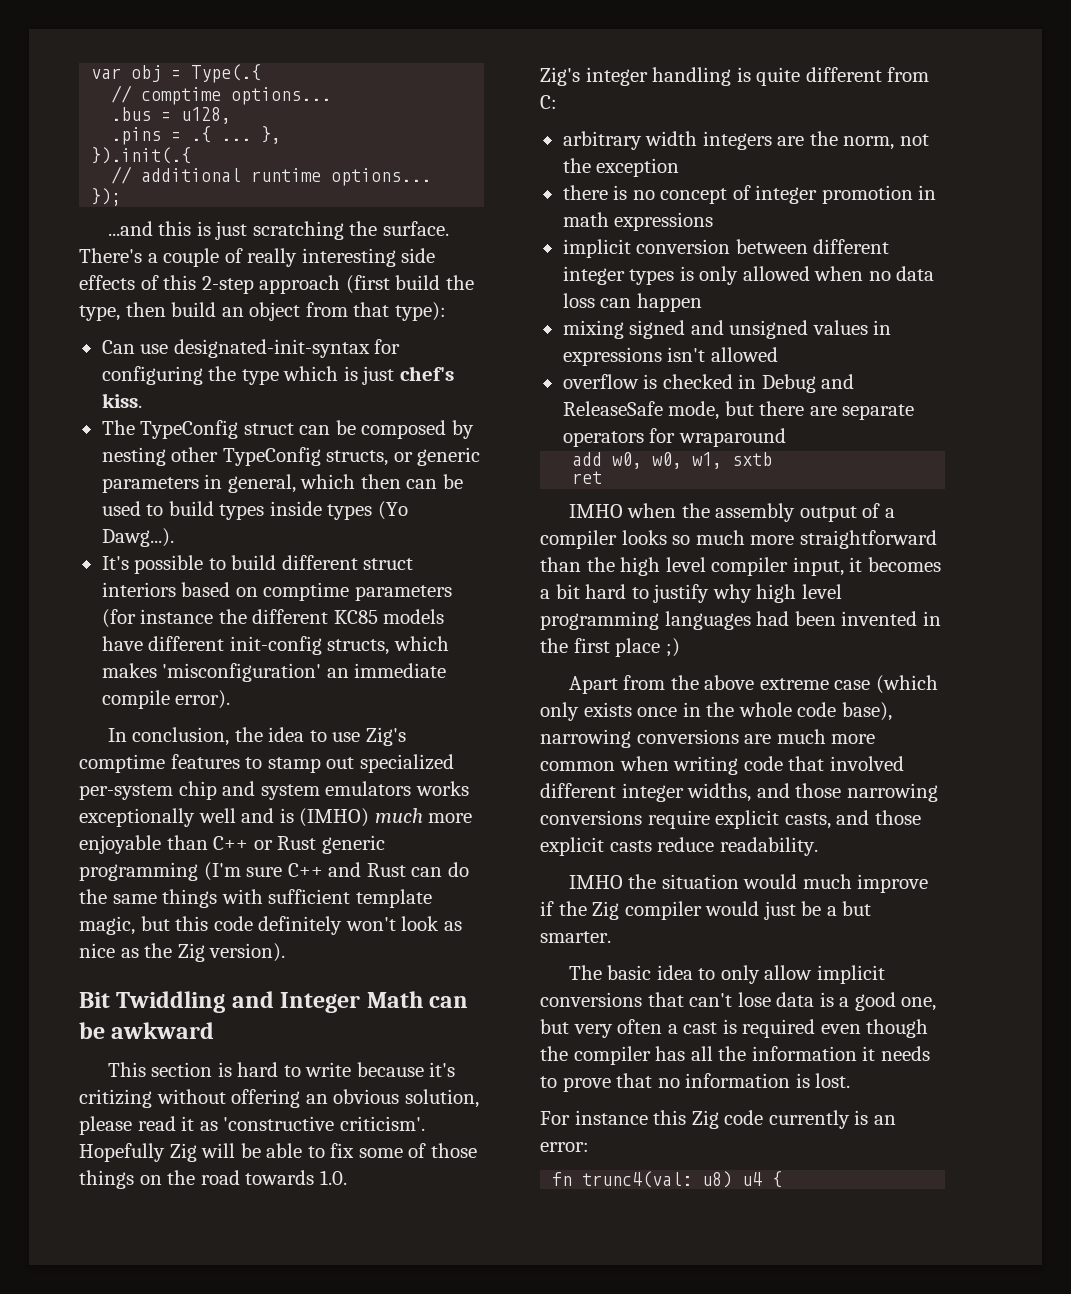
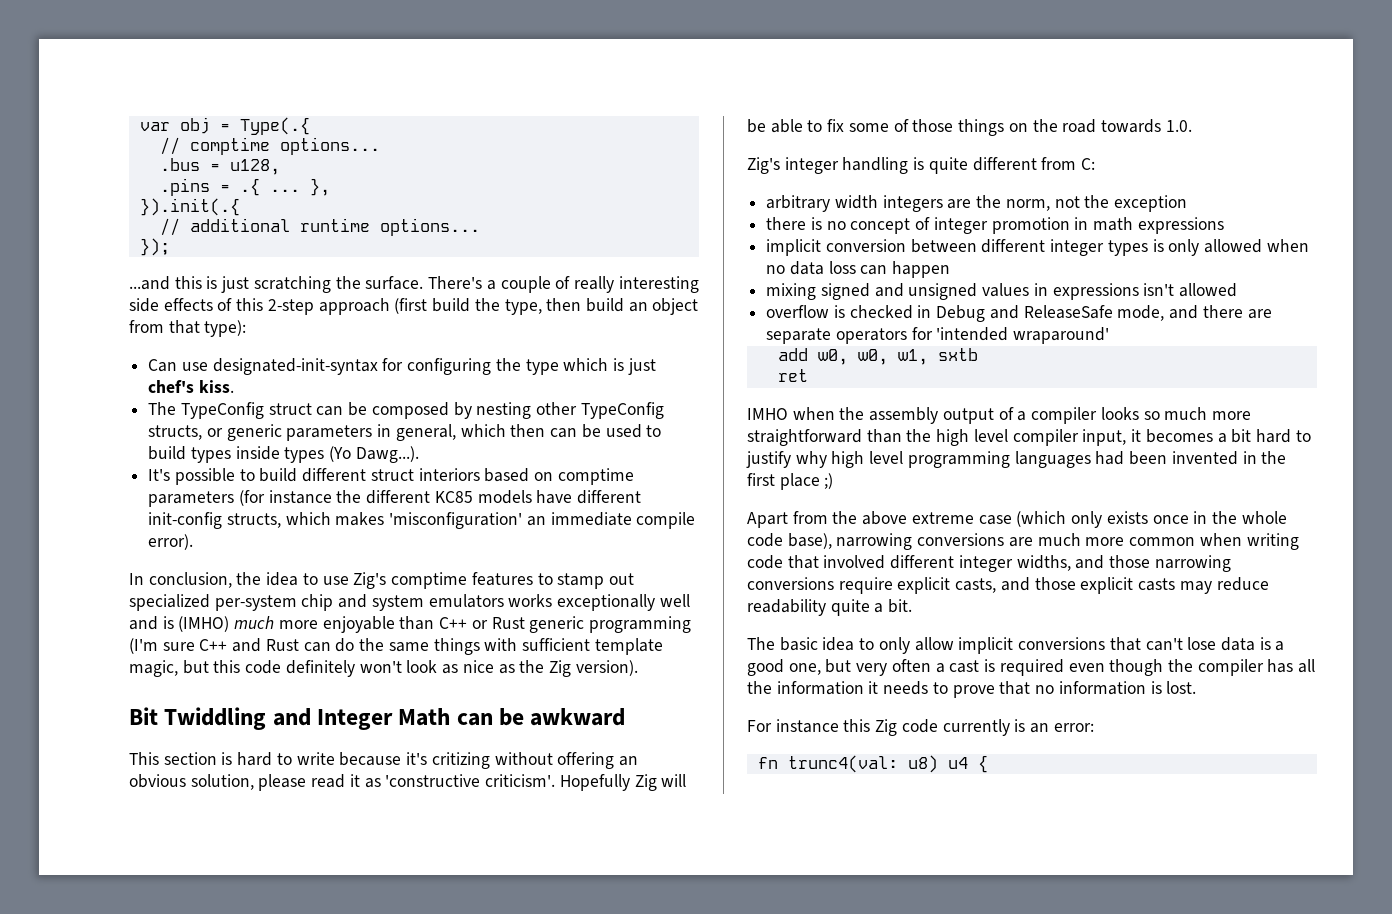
[724,401,754,416] but -> [1169,305,1199,319] and
[678,428,786,447] wraparound -> [936,327,1110,344] 'intended wraparound'
[657,837,818,856] [568,874,929,893] [540,901,872,920] [540,931,611,943] reduce readability. // IMHO the situation would much improve if the Zig compiler would just be a but smarter. -> [1179,577,1269,594] [747,599,913,616] may reduce readability quite a bit.

